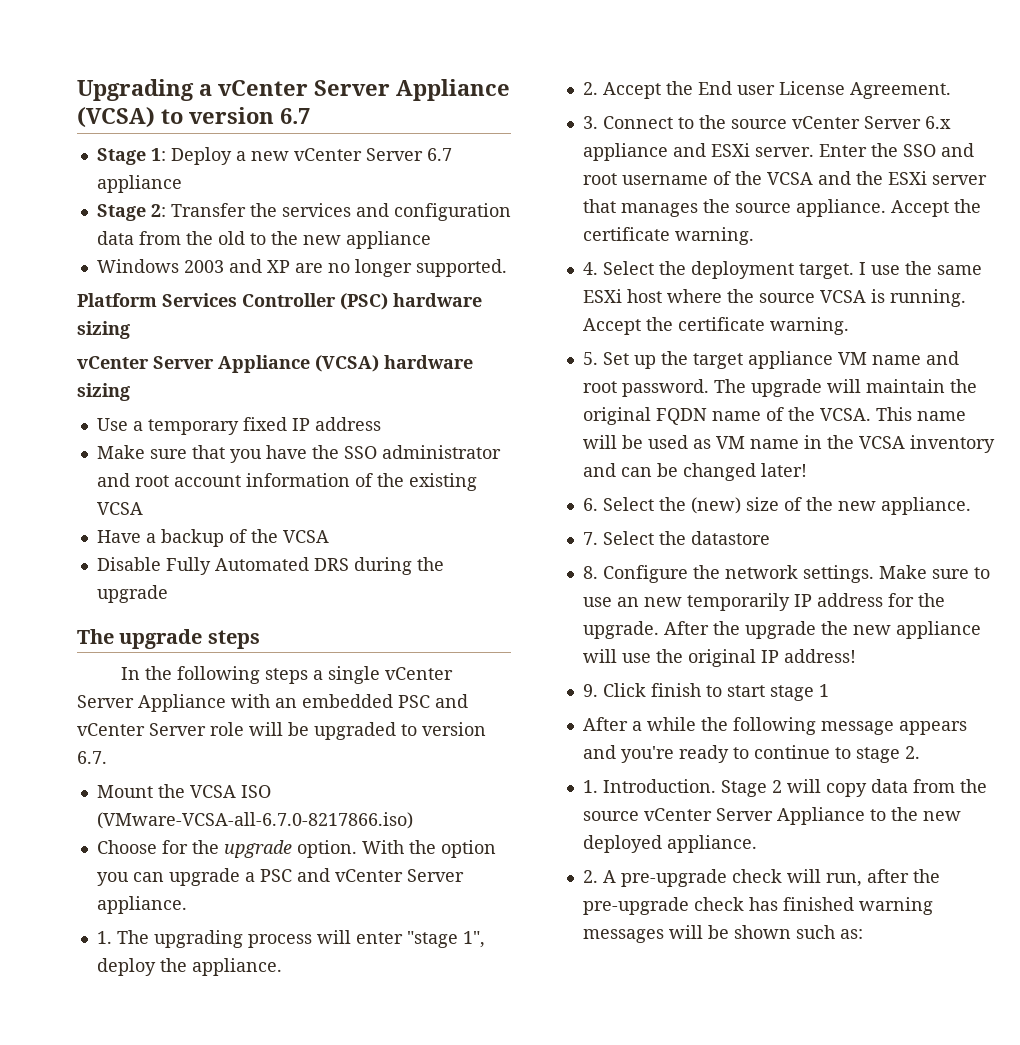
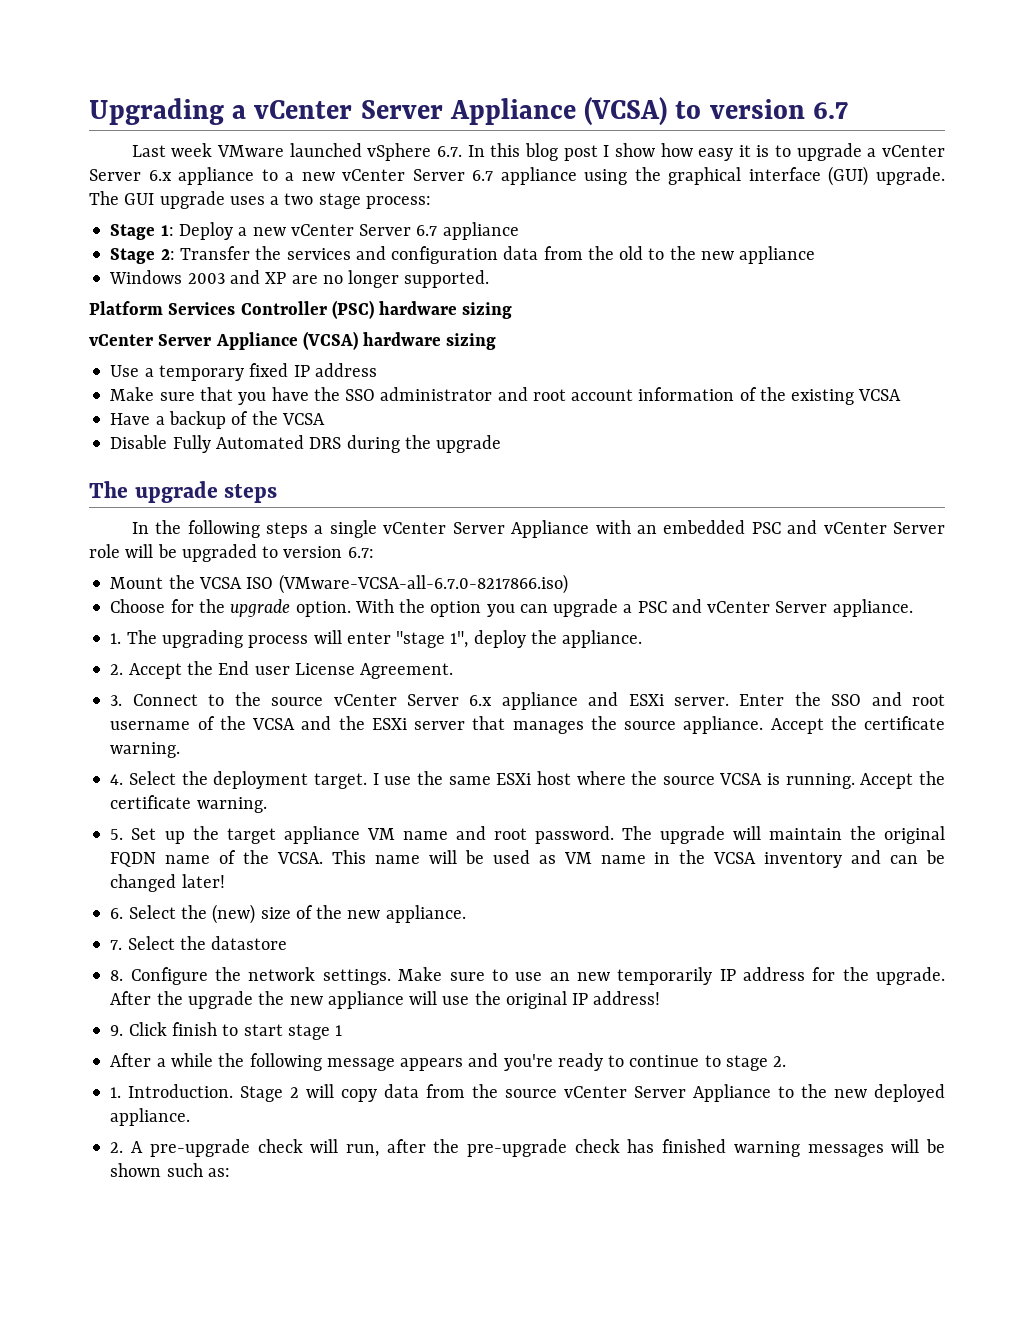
(310, 116) none -> [131,143,945,161] [89,166,945,186] [89,191,431,209] // Last week VMware launched vSphere 6.7. In this blog post I show how easy it is to upgrade a vCenter Server 6.x appliance to a new vCenter Server 6.7 appliance using the graphical interface (GUI) upgrade. The GUI upgrade uses a two stage process:
[77,751,107,764] 6.7. -> [347,547,374,558] 6.7:

